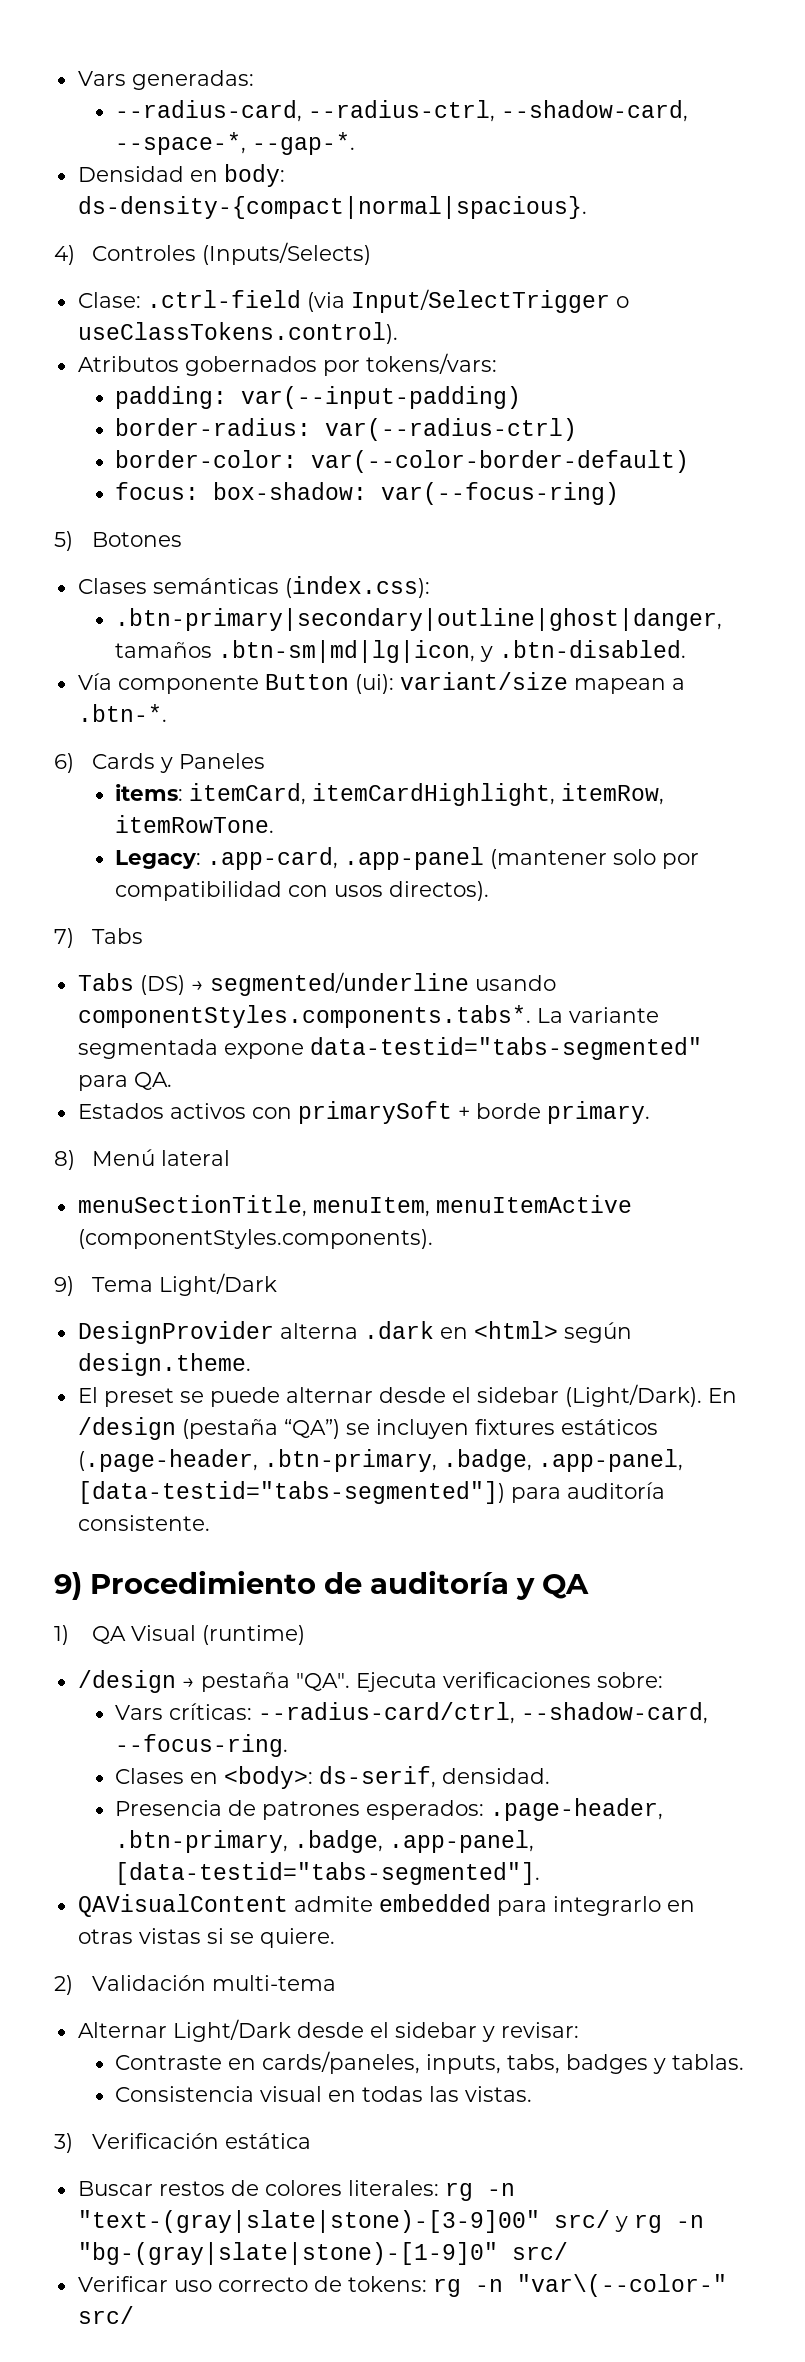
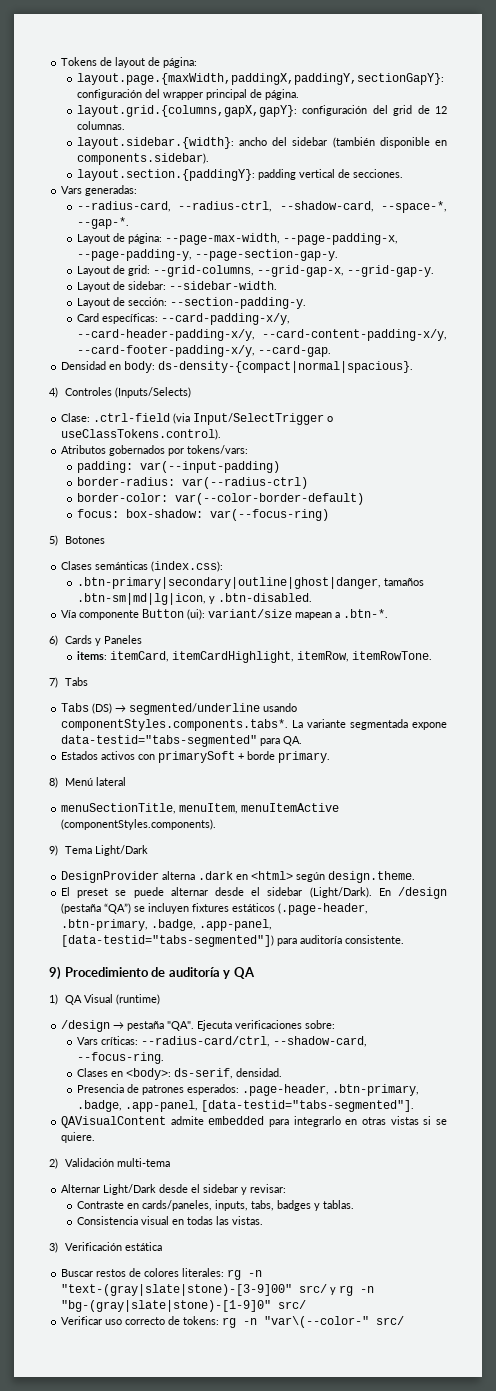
(77, 78) none -> [61,57,198,68] [76,73,444,85] [76,89,299,100] [76,105,447,117] [76,121,125,130] [76,137,447,149] [76,153,209,165] [76,169,403,181] Tokens de layout de página: // layout.page.{maxWidth,paddingX,paddingY,sectionGapY}: configuración del wrapper principal de página. // layout.grid.{columns,gapX,gapY}: configuración del grid de 12 columnas. // layout.sidebar.{width}: ancho del sidebar (también disponible en components.sidebar). // layout.section.{paddingY}: padding vertical de secciones. //
(356, 143) none -> [76,233,398,245] [76,249,338,261] [76,265,434,277] [76,281,277,292] [76,297,306,309] [76,313,290,325] [76,329,447,341] [76,345,331,357] // Layout de página: --page-max-width, --page-padding-x, --page-padding-y, --page-section-gap-y. // Layout de grid: --grid-columns, --grid-gap-x, --grid-gap-y. // Layout de sidebar: --sidebar-width. // Layout de sección: --section-padding-y. // Card específicas: --card-padding-x/y, --card-header-padding-x/y, --card-content-padding-x/y, --card-footer-padding-x/y, --card-gap.
[115,847,700,870] [115,881,490,901] // Legacy: .app-card, .app-panel (mantener solo por compatibilidad con usos directos). -> (432, 655) none

